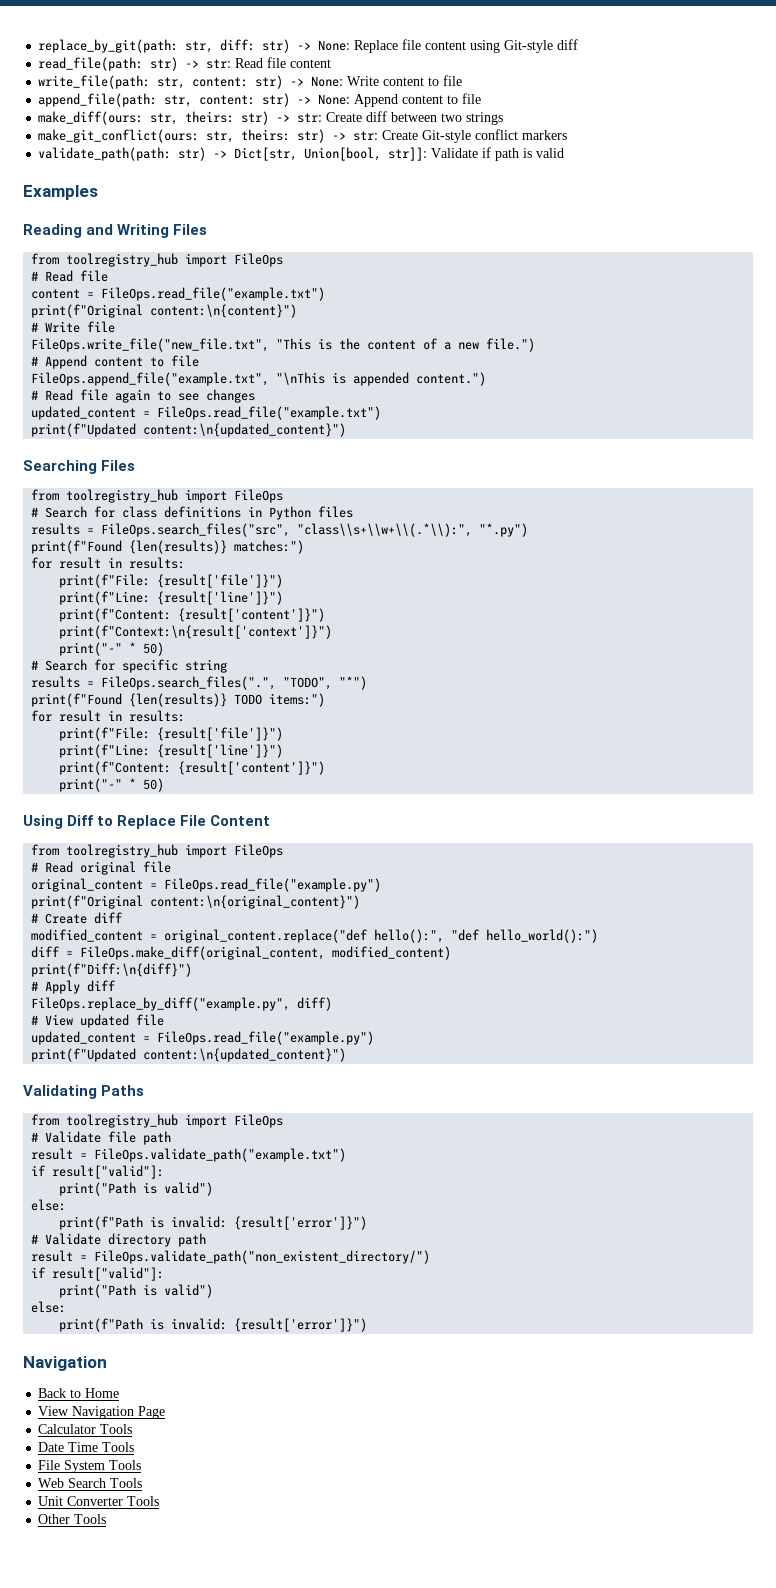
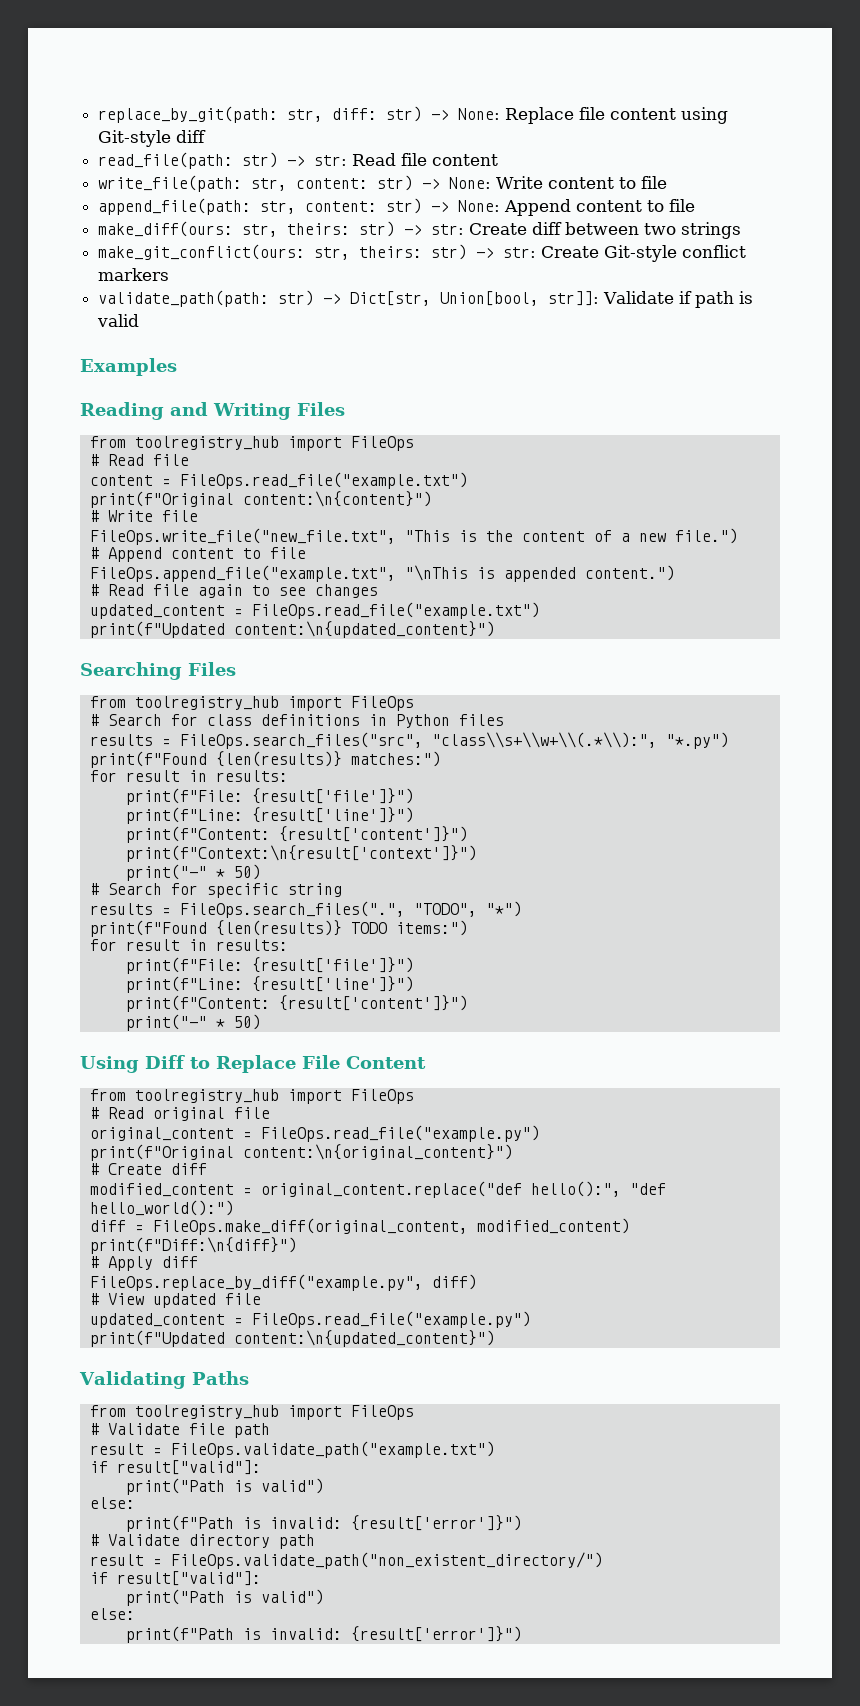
[23,1356,107,1371] [38,1388,120,1398] [38,1406,166,1419] [38,1424,133,1434] [38,1442,135,1452] [38,1460,142,1473] [38,1478,143,1488] [38,1496,160,1506] [38,1514,107,1524] // Navigation // Back to Home // View Navigation Page // Calculator Tools // Date Time Tools // File System Tools // Web Search Tools // Unit Converter Tools // Other Tools -> (522, 1634) none

